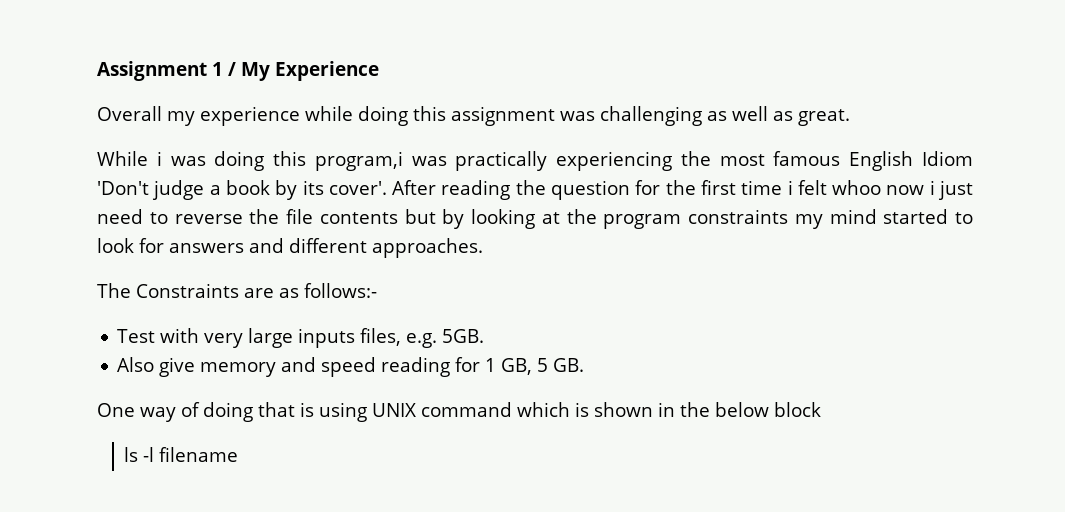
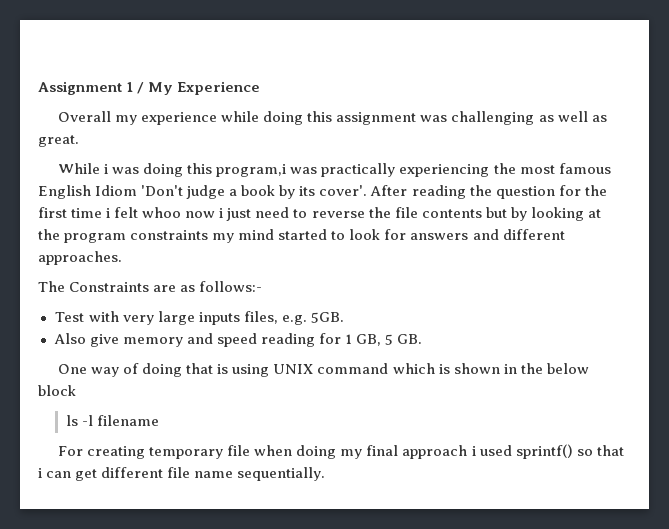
(239, 454) none -> [58,444,624,459] [38,467,326,481] // For creating temporary file when doing my final approach i used sprintf() so that i can get different file name sequentially.

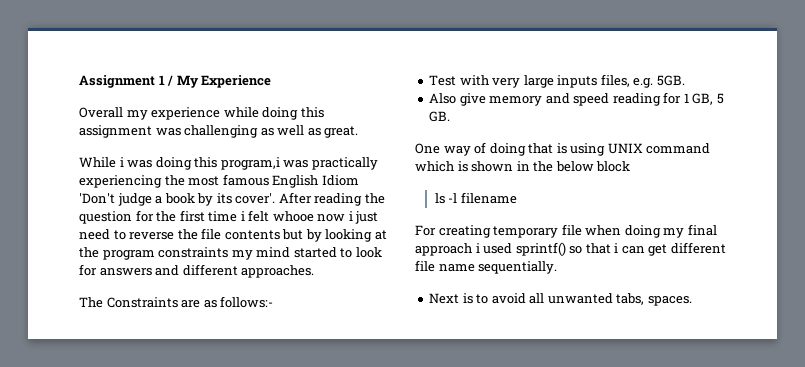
[142,207,182,218] whoo -> [272,211,314,222] whooe
(326, 474) none -> [429,293,692,306] // Next is to avoid all unwanted tabs, spaces.

